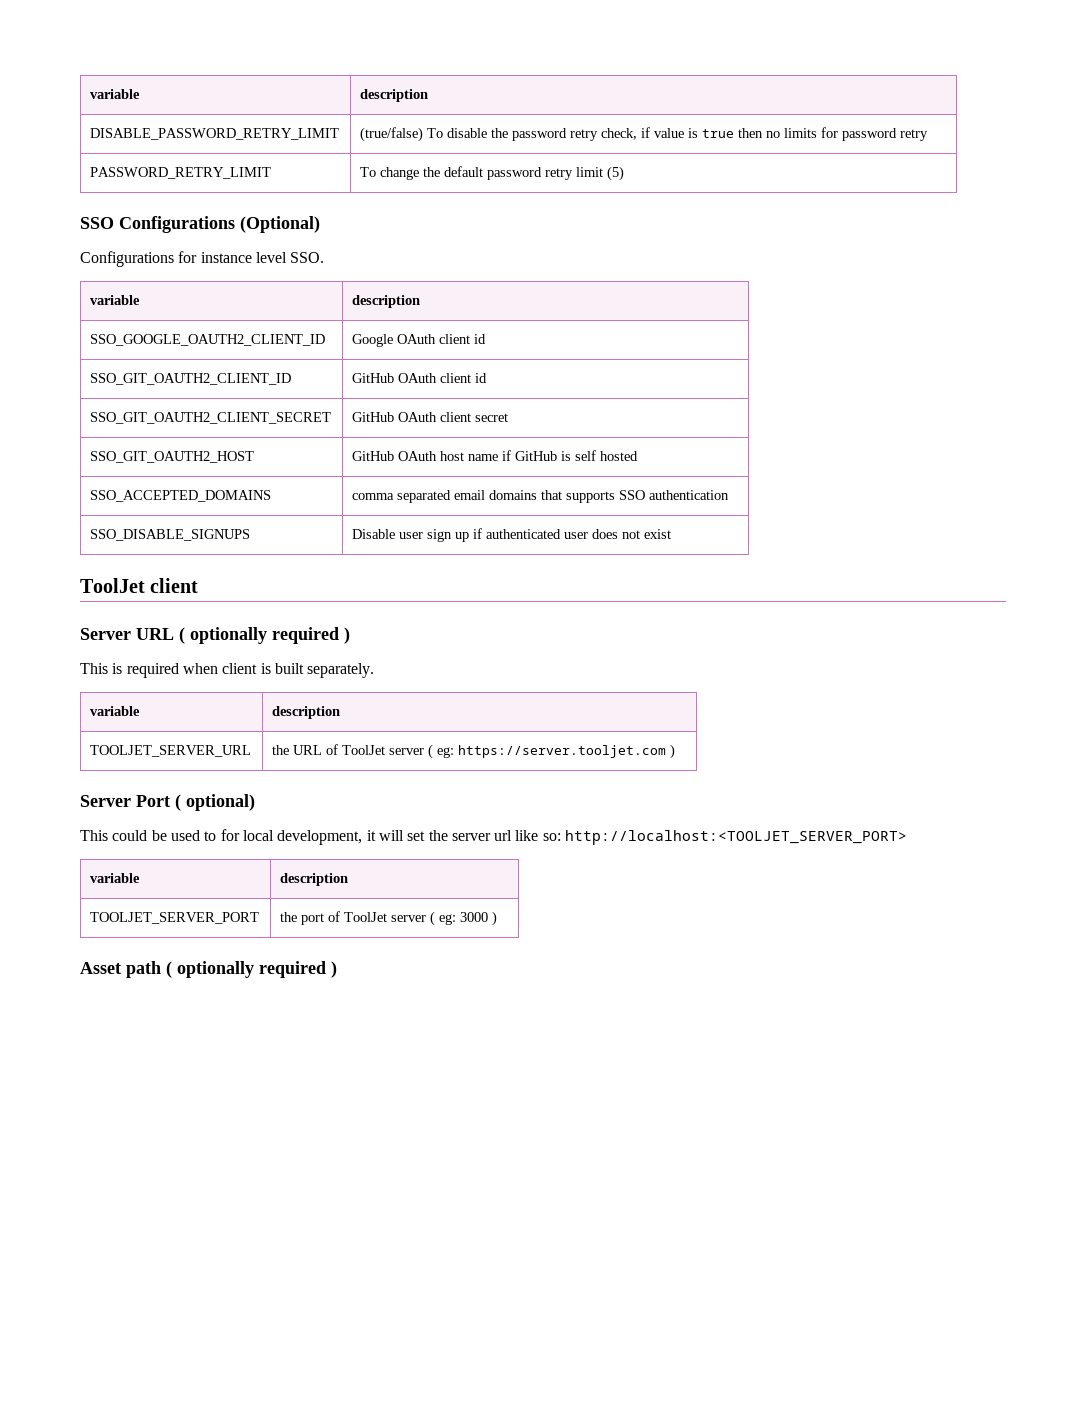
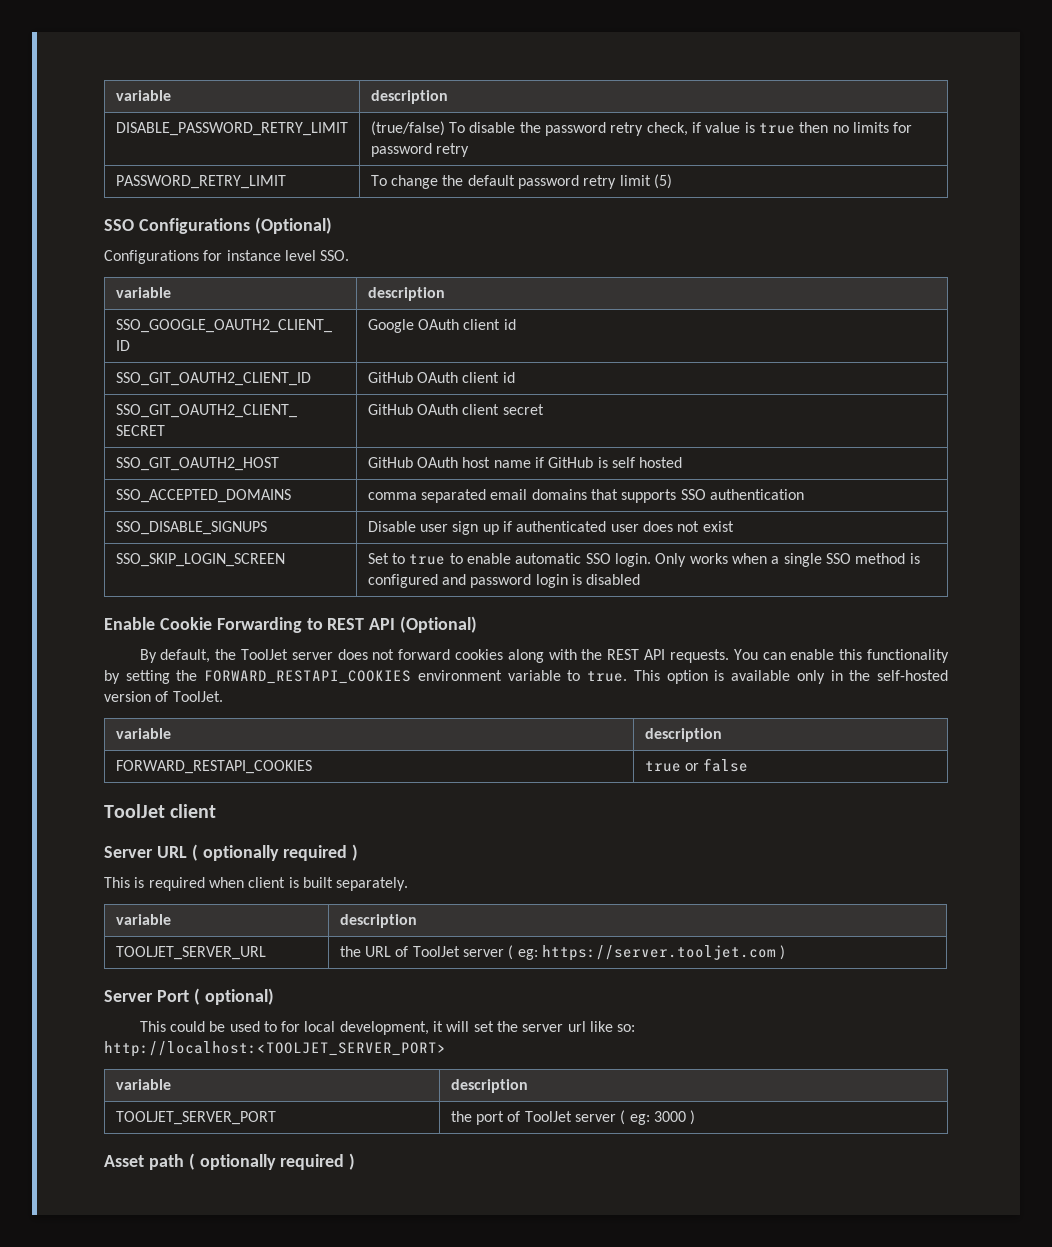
(672, 534) none -> [115,553,285,567] [367,553,920,567] [367,574,641,588] [104,616,478,633] [139,649,950,663] [104,670,949,684] [104,691,223,702] [115,728,171,739] [644,728,722,742] [115,760,312,774] [644,758,749,772] // SSO_SKIP_LOGIN_SCREEN | Set to true to enable automatic SSO login. Only works when a single SSO method is configured and password login is disabled // Enable Cookie Forwarding to REST API (Optional) // By default, the ToolJet server does not forward cookies along with the REST API requests. You can enable this functionality by setting the FORWARD_RESTAPI_COOKIES environment variable to true. This option is available only in the self-hosted version of ToolJet. // variable | description // FORWARD_RESTAPI_COOKIES | true or false

